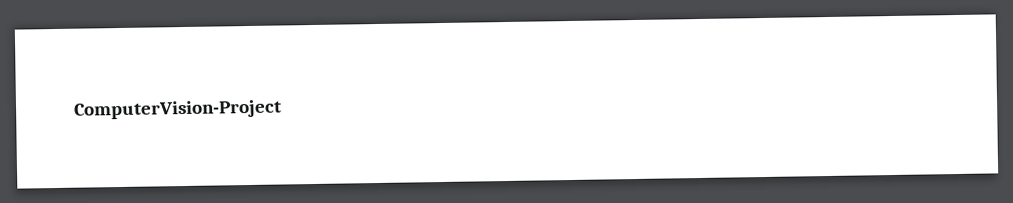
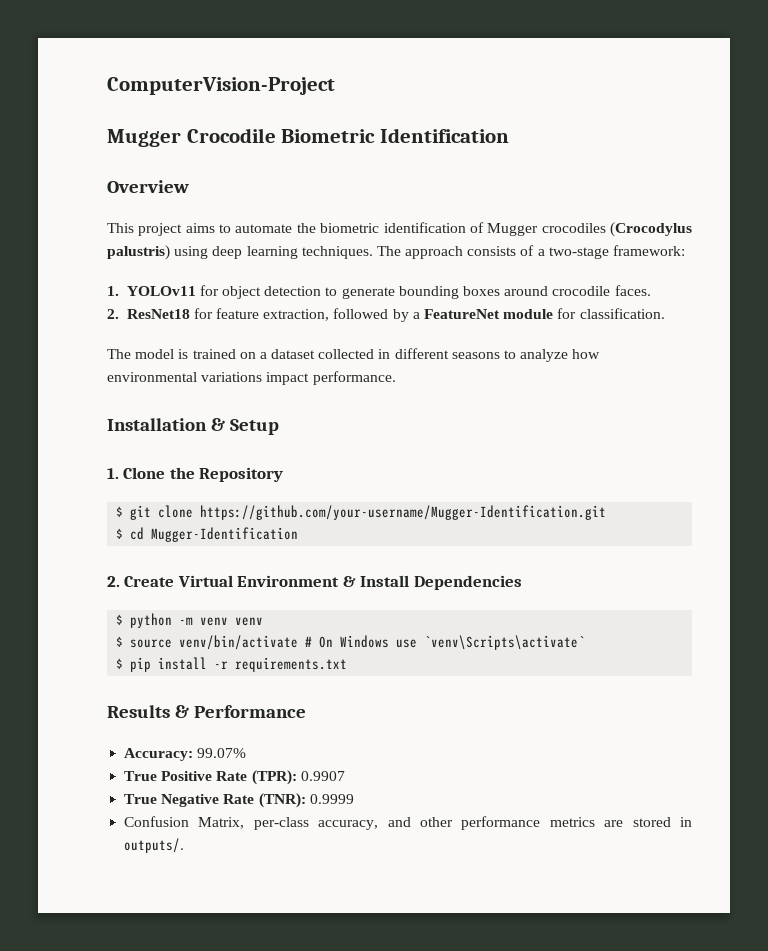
(282, 109) none -> [107,128,510,147] [107,180,189,193] [107,222,692,237] [107,245,686,260] [107,285,651,299] [107,308,665,322] [107,348,601,362] [107,371,396,385] [107,418,279,435] [107,467,284,482] [116,505,607,520] [116,527,299,542] [107,575,522,590] [116,613,264,628] [116,635,586,650] [116,657,348,672] [107,705,306,718] [124,748,247,761] [124,770,345,785] [124,793,354,808] [124,816,692,830] [124,838,185,853] // Mugger Crocodile Biometric Identification // Overview // This project aims to automate the biometric identification of Mugger crocodiles (Crocodylus palustris) using deep learning techniques. The approach consists of a two-stage framework: // 1. YOLOv11 for object detection to generate bounding boxes around crocodile faces. // 2. ResNet18 for feature extraction, followed by a FeatureNet module for classification. // The model is trained on a dataset collected in different seasons to analyze how environmental variations impact performance. // Installation & Setup // 1. Clone the Repository // $ git clone https://github.com/your-username/Mugger-Identification.git // $ cd Mugger-Identification // 2. Create Virtual Environment & Install Dependencies // $ python -m venv venv // $ source venv/bin/activate # On Windows use `venv\Scripts\activate` // $ pip install -r requirements.txt // Results & Performance // Accuracy: 99.07% // True Positive Rate (TPR): 0.9907 // True Negative Rate (TNR): 0.9999 // Confusion Matrix, per-class accuracy, and other performance metrics are stored in outputs/.

